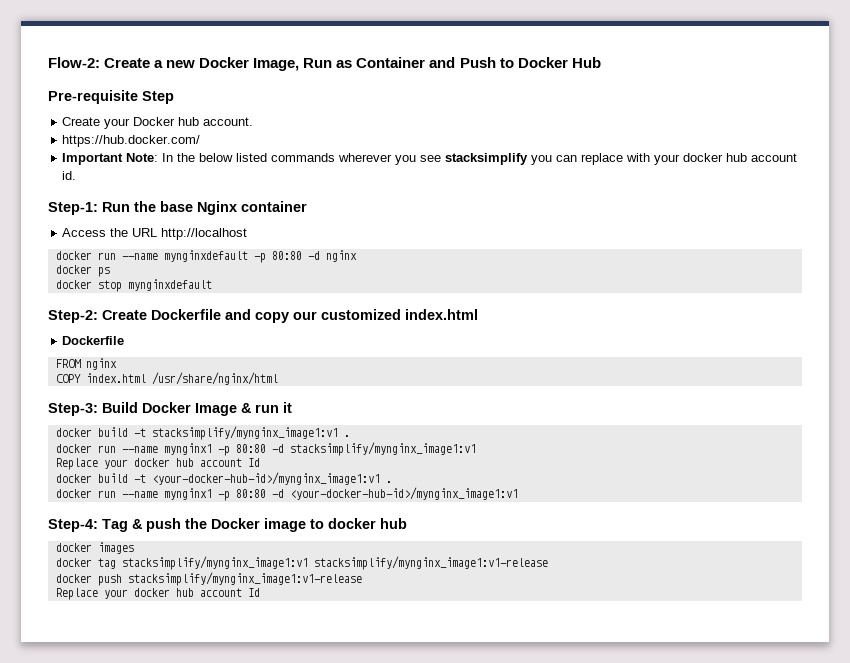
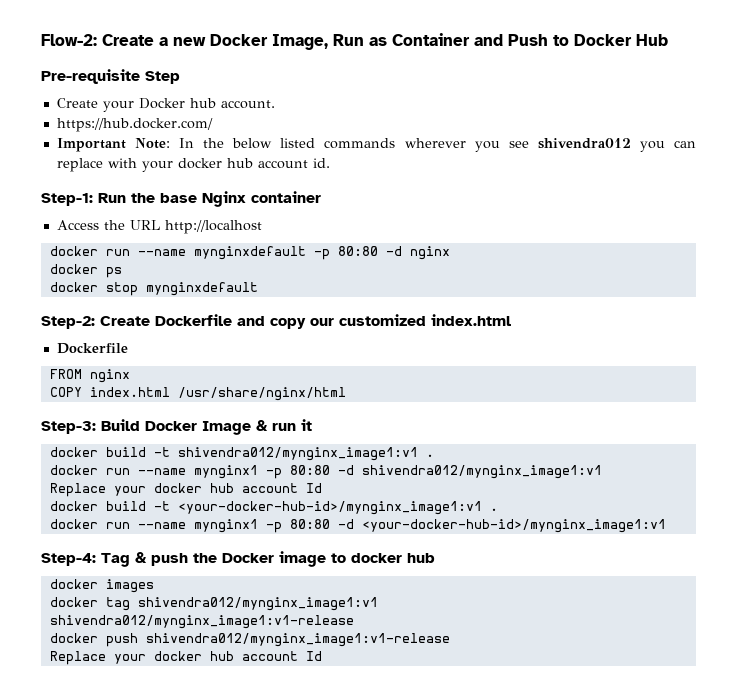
[445,153,529,165] stacksimplify -> [537,138,631,149] shivendra012
[151,426,350,440] [55,442,476,456] stacksimplify/mynginx_image1:v1 . // docker run --name mynginx1 -p 80:80 -d stacksimplify/mynginx_image1:v1 -> [177,447,434,461] [49,465,602,479] shivendra012/mynginx_image1:v1 . // docker run --name mynginx1 -p 80:80 -d shivendra012/mynginx_image1:v1
[121,556,548,570] stacksimplify/mynginx_image1:v1 stacksimplify/mynginx_image1:v1-release -> [137,597,378,611] [49,615,354,629] shivendra012/mynginx_image1:v1 shivendra012/mynginx_image1:v1-release
[127,572,362,586] stacksimplify/mynginx_image1:v1-release -> [145,633,450,647] shivendra012/mynginx_image1:v1-release

